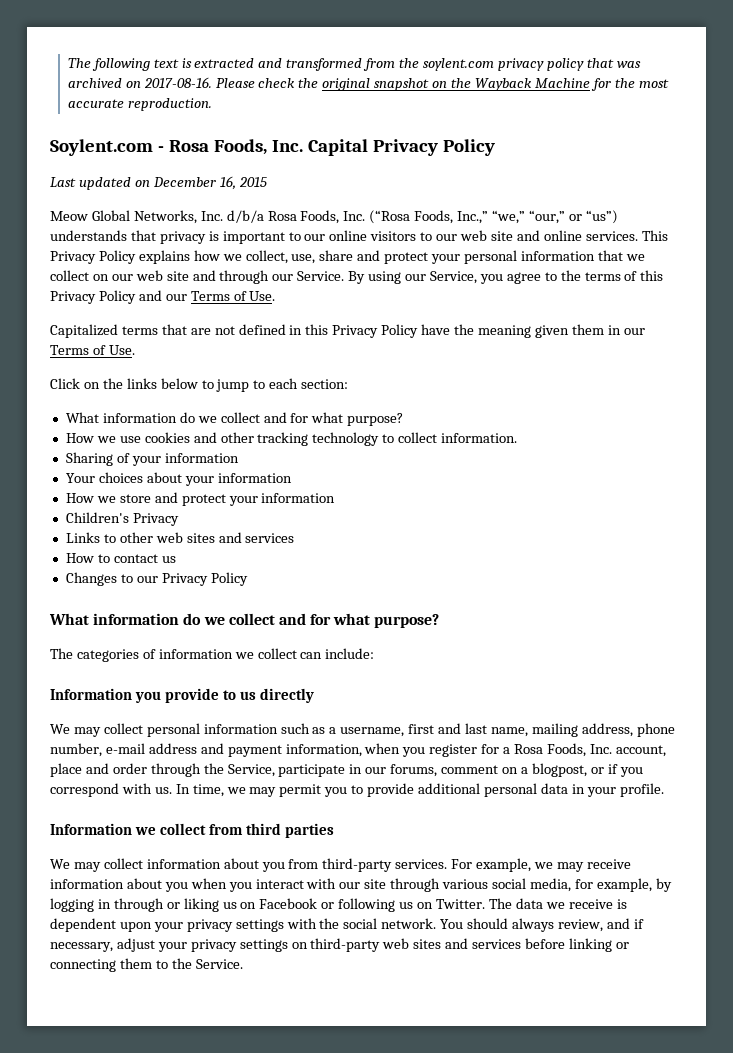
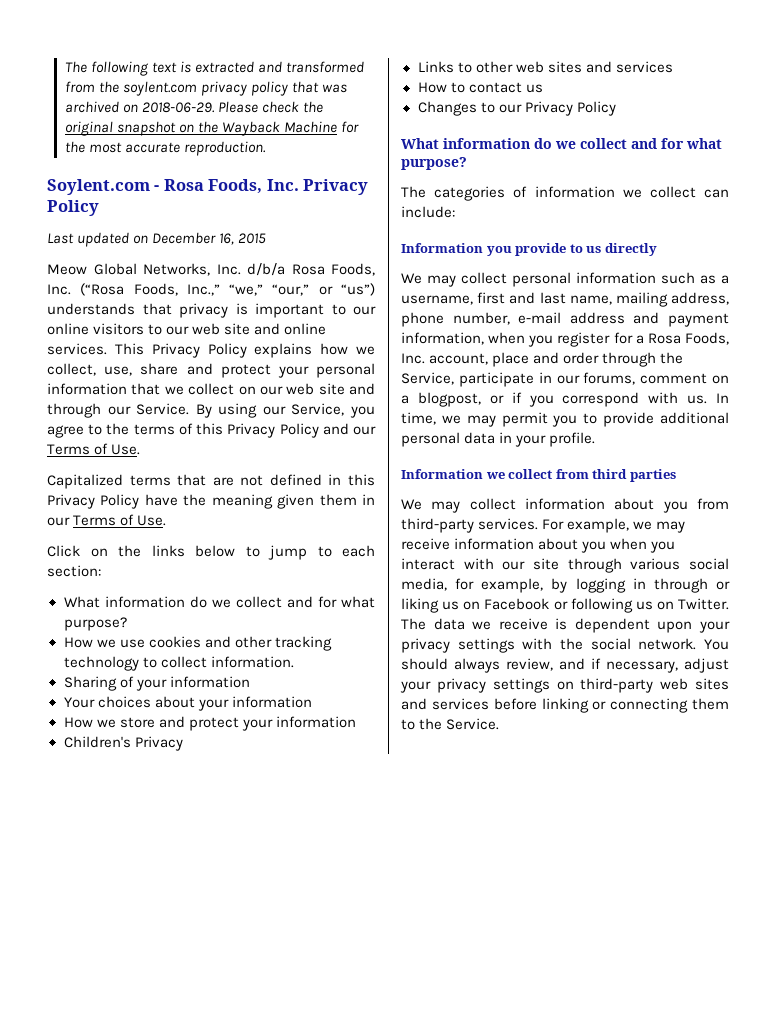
[143,77,212,88] 2017-08-16. -> [141,102,215,113] 2018-06-29.
[307,139,368,156] Capital -> (299, 185) none

